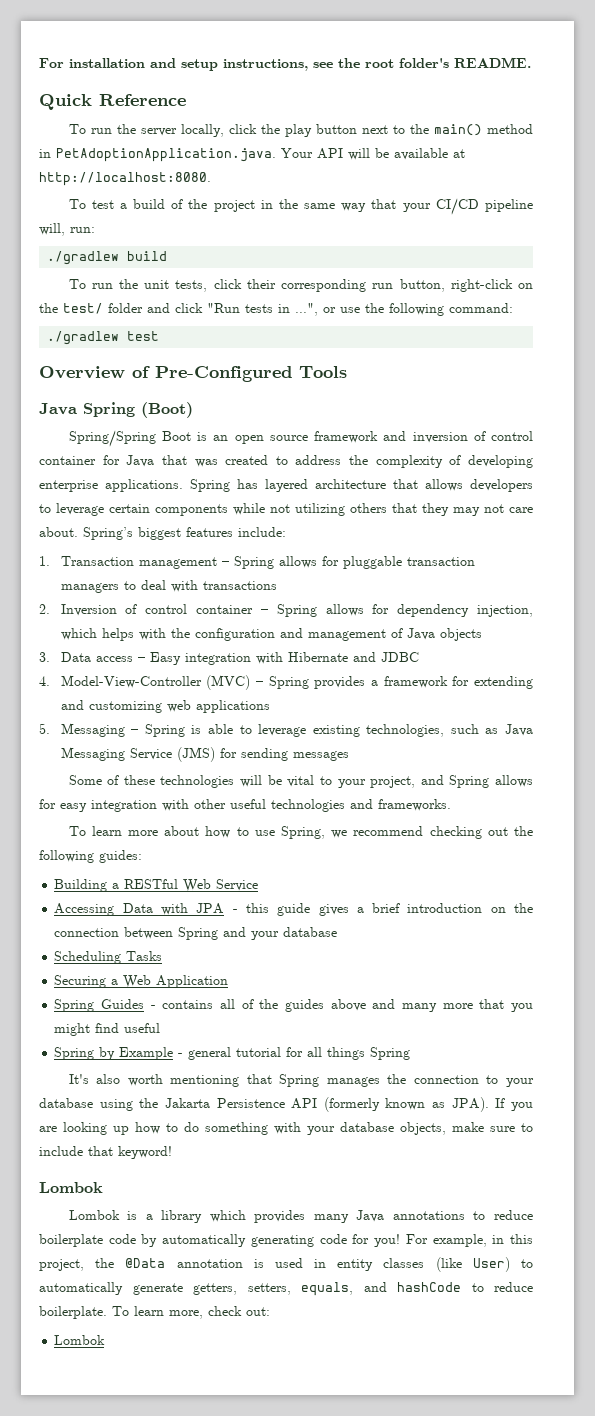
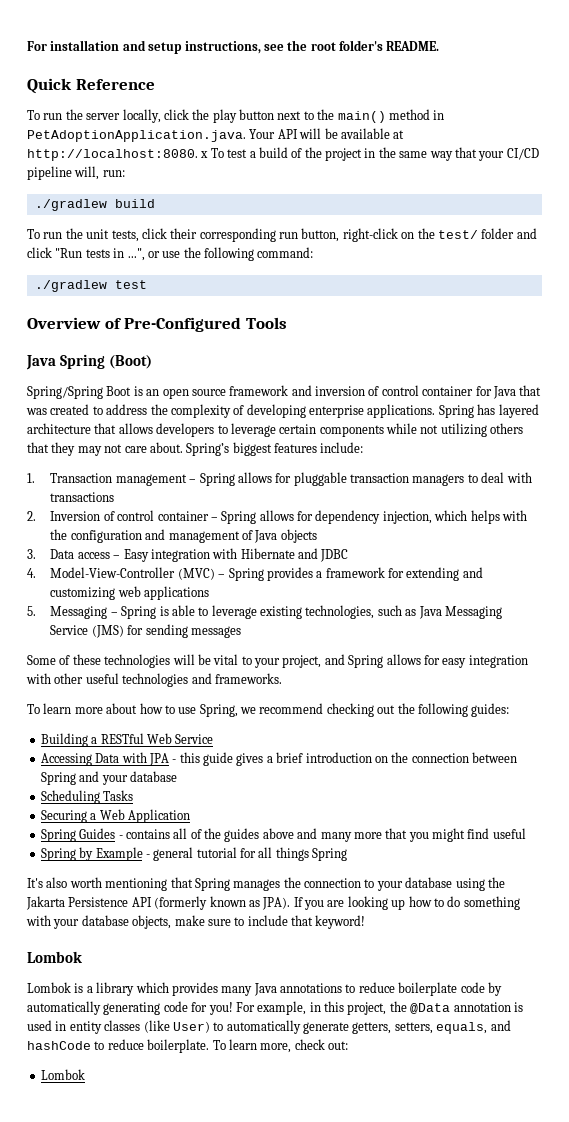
(211, 179) // -> [200,151,209,158] x

